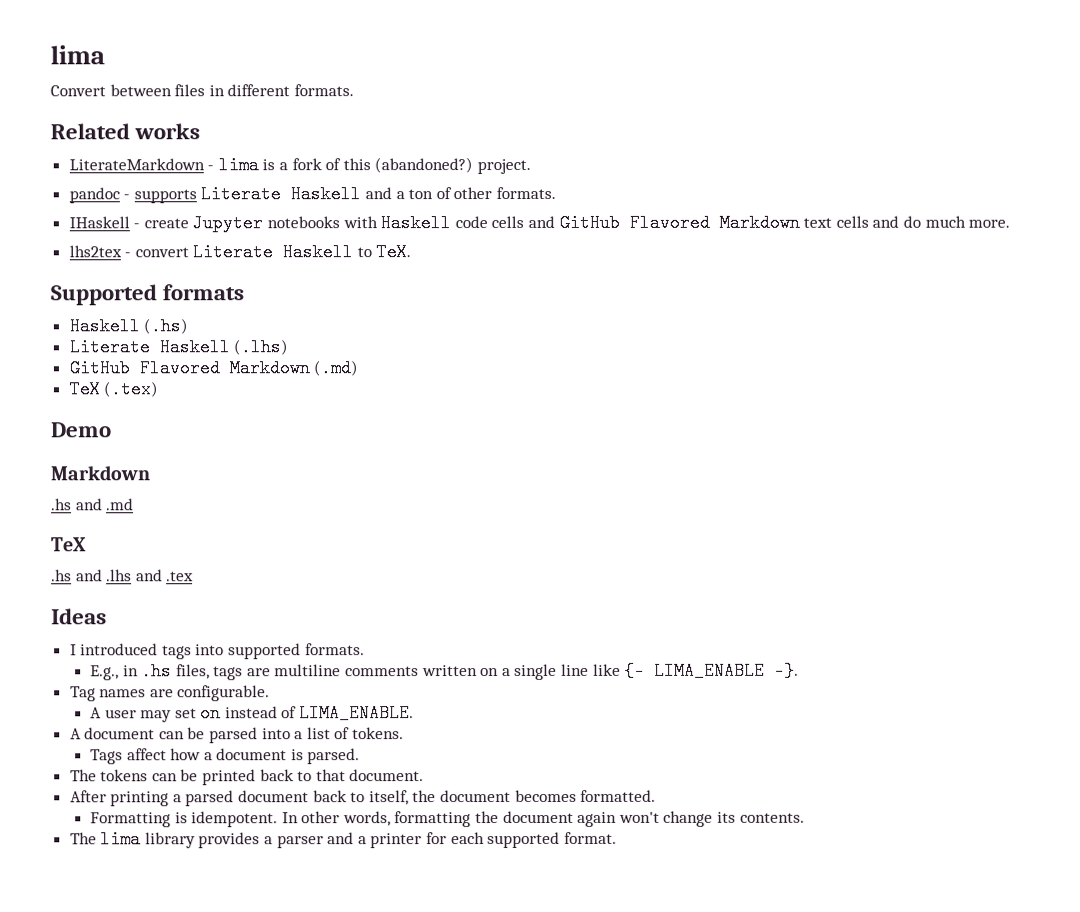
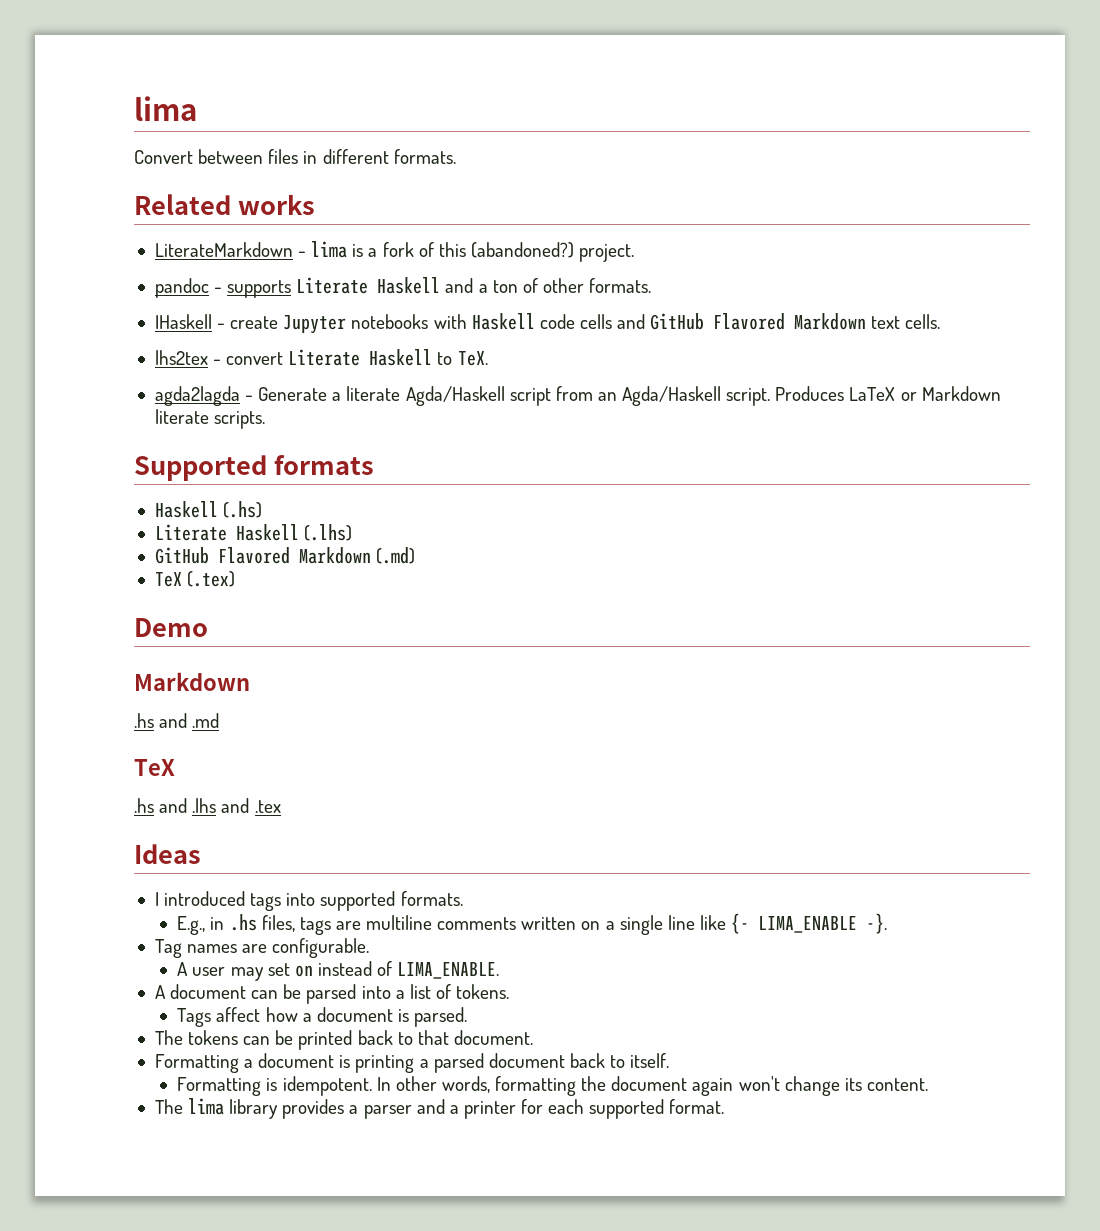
[835,215,1011,228] cells and do much more. -> [905,314,941,329] cells.
(411, 252) none -> [154,386,1001,406] [154,409,266,429] // agda2lagda - Generate a literate Agda/Haskell script from an Agda/Haskell script. Produces LaTeX or Markdown literate scripts.
[69,790,107,803] After -> [154,1053,351,1073] Formatting a document is
[368,789,657,806] itself, the document becomes formatted. -> [630,1053,670,1068] itself.
[739,812,805,823] contents. -> [866,1078,928,1091] content.

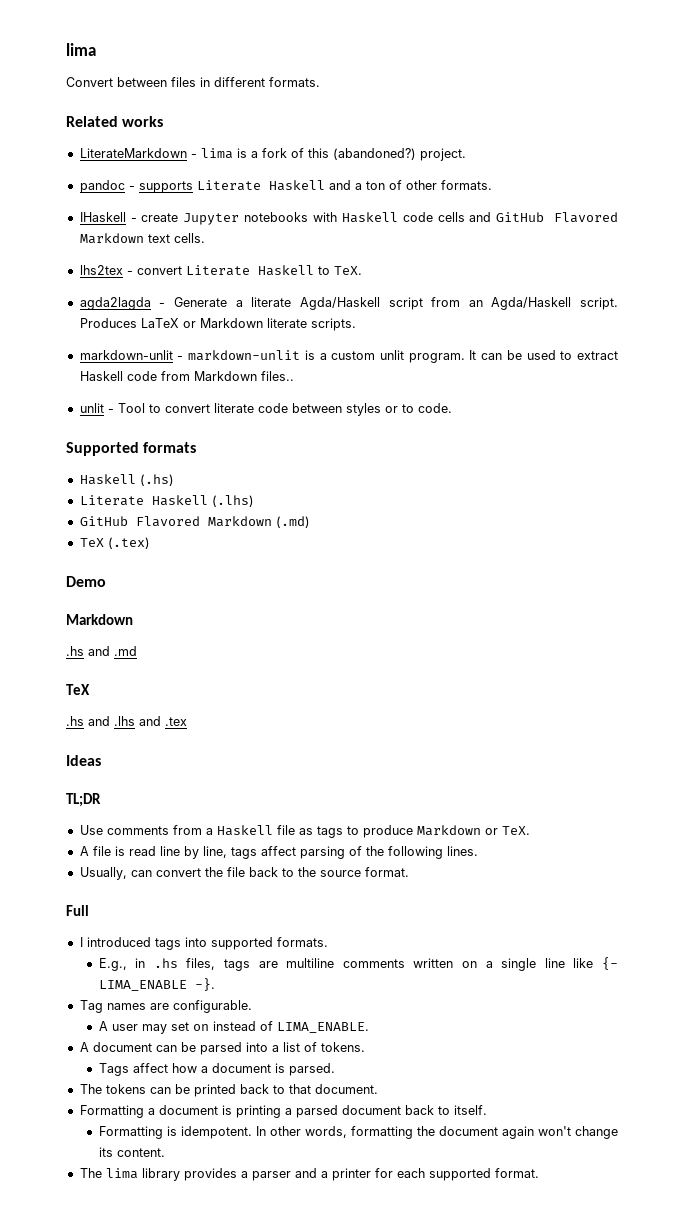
(266, 420) none -> [79,350,618,363] [79,371,294,381] [79,403,452,416] // markdown-unlit - markdown-unlit is a custom unlit program. It can be used to extract Haskell code from Markdown files.. // unlit - Tool to convert literate code between styles or to code.
(201, 854) none -> [66,793,101,807] [79,825,530,838] [79,846,478,859] [79,867,409,880] [66,905,89,916] // TL;DR // Use comments from a Haskell file as tags to produce Markdown or TeX. // A file is read line by line, tags affect parsing of the following lines. // Usually, can convert the file back to the source format. // Full

